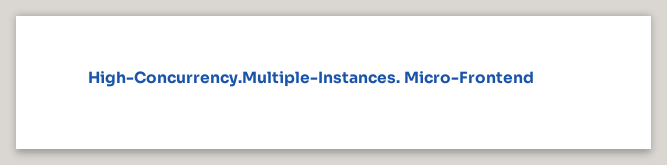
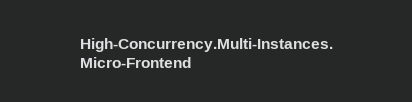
[88,71,400,87] High-Concurrency.Multiple-Instances. -> [80,38,333,52] High-Concurrency.Multi-Instances.

